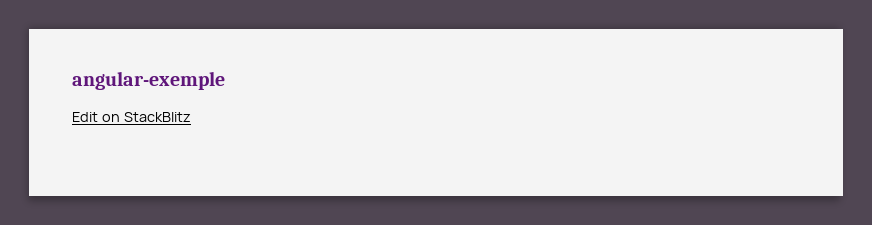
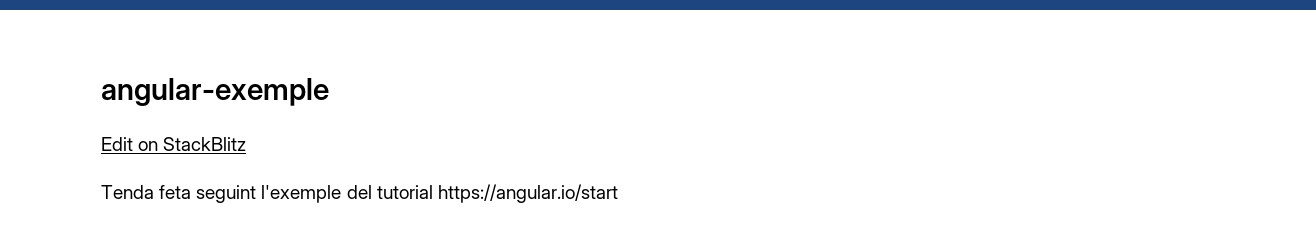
(191, 117) none -> [101,184,618,203] // Tenda feta seguint l'exemple del tutorial https://angular.io/start

